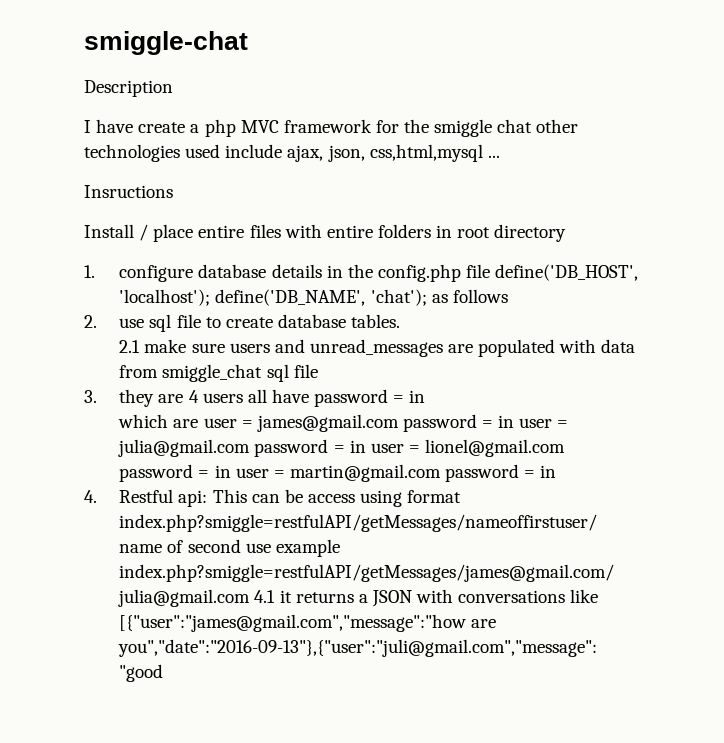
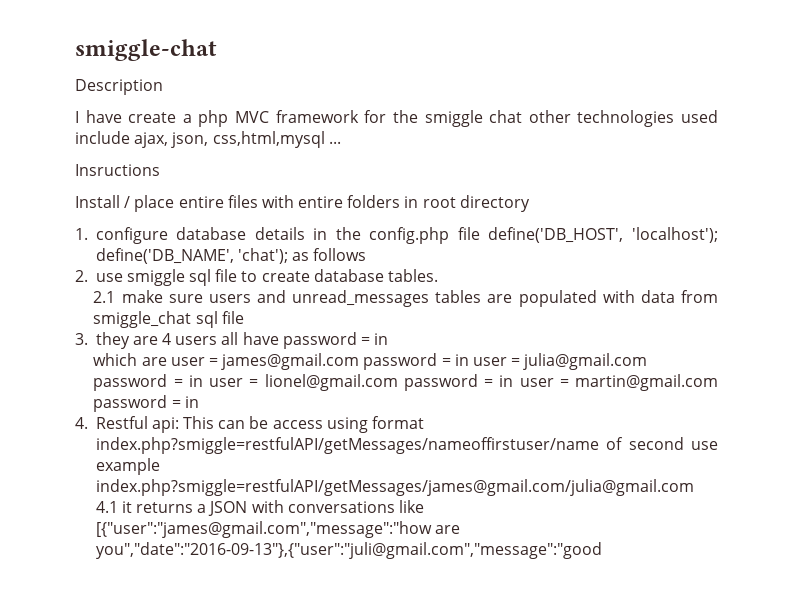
(145, 323) none -> [126,269,185,286] smiggle
(443, 348) none -> [435,290,482,303] tables

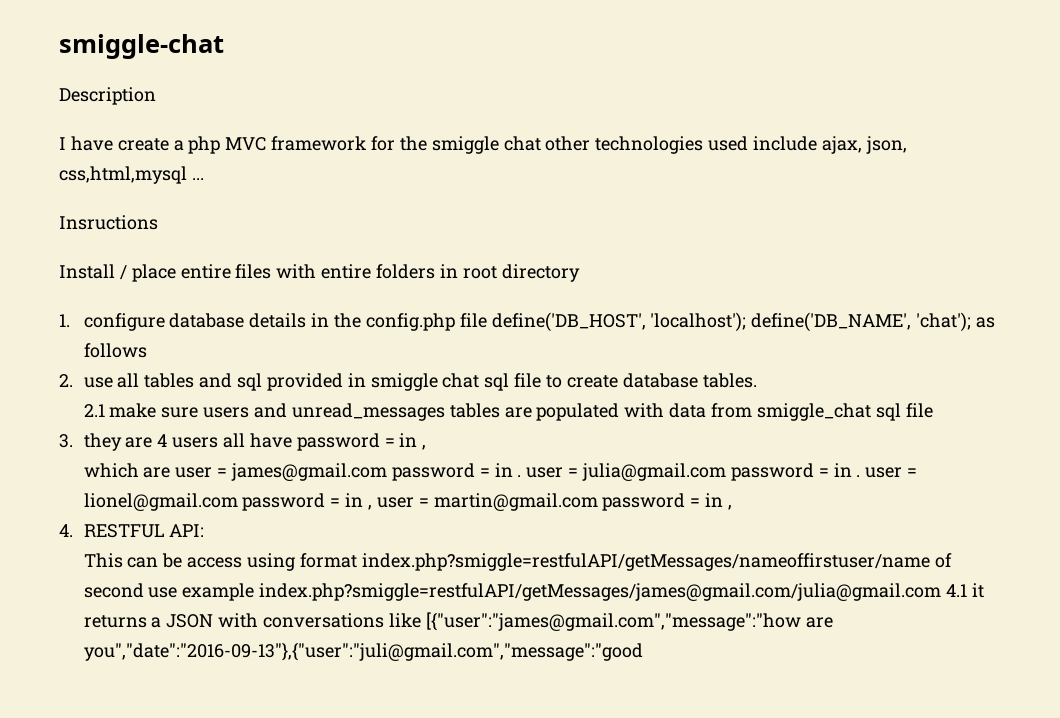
[126,269,185,286] smiggle -> [117,373,480,391] all tables and sql provided in smiggle chat
(389, 339) none -> [422,445,427,450] ,
(469, 360) none -> [517,475,522,477] .
(203, 381) none -> [856,475,861,477] .
(514, 381) none -> [367,505,372,510] ,
(199, 402) none -> [728,505,733,510] ,
[95,416,179,433] Restful api: -> [83,524,205,538] RESTFUL API: //

